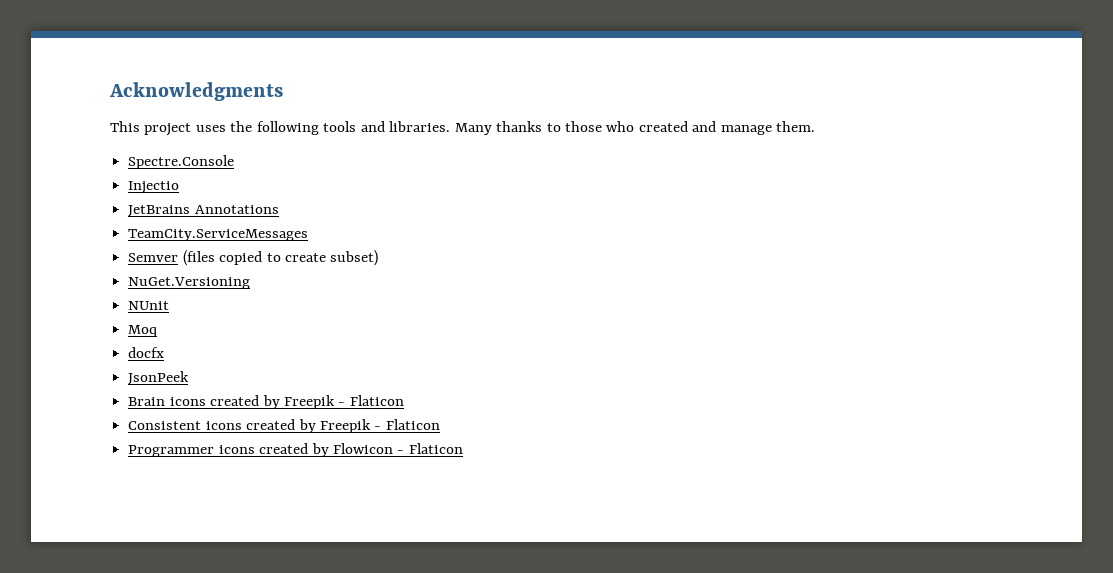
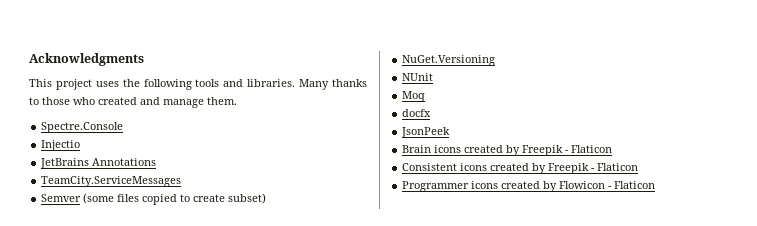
[182,250,215,266] (files -> [83,193,140,204] (some files

